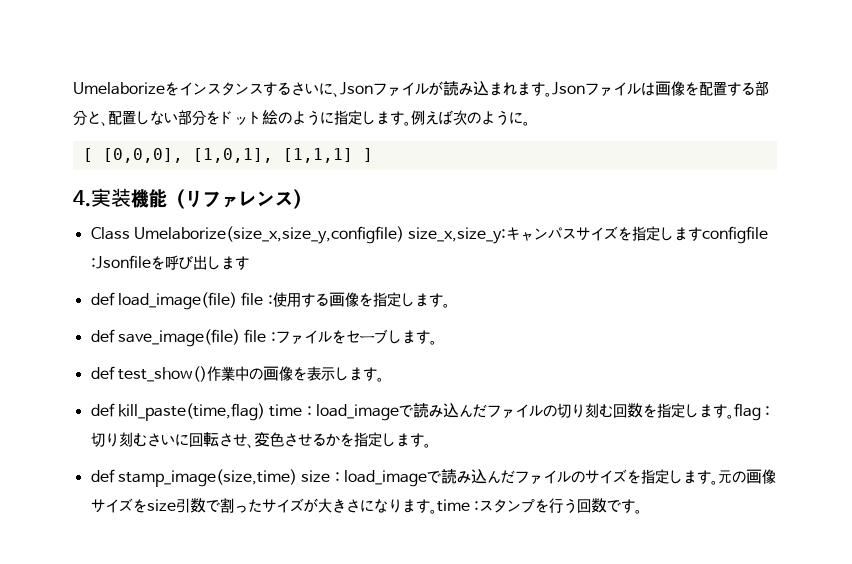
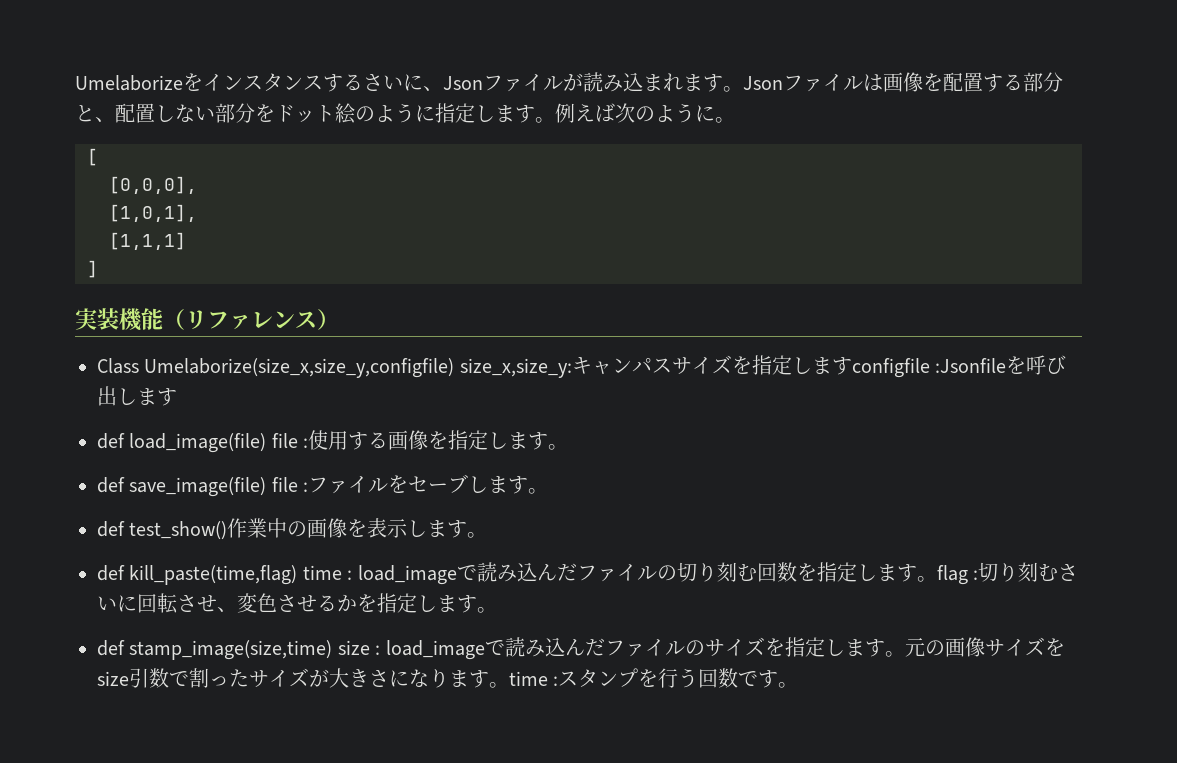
(93, 155) none -> (98, 157) //
(183, 155) none -> (197, 185) //
(273, 155) none -> (197, 213) //
(353, 155) none -> (186, 241) //
[73,190,91,207] 4. -> (98, 269) none

